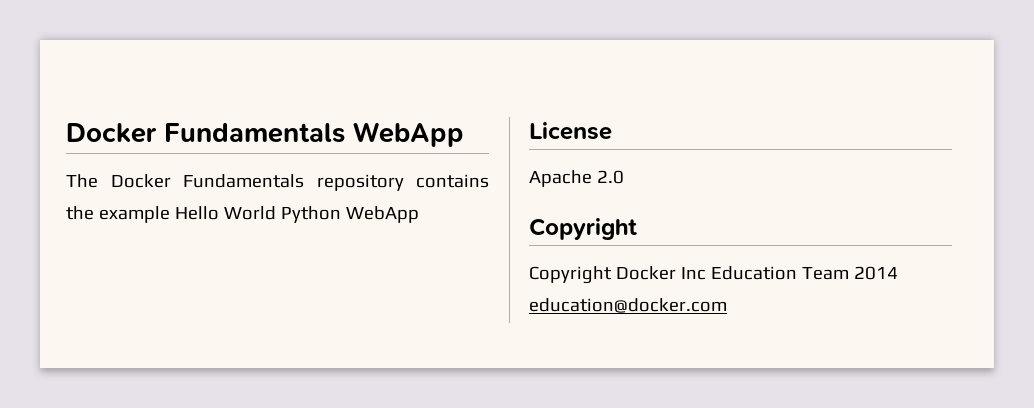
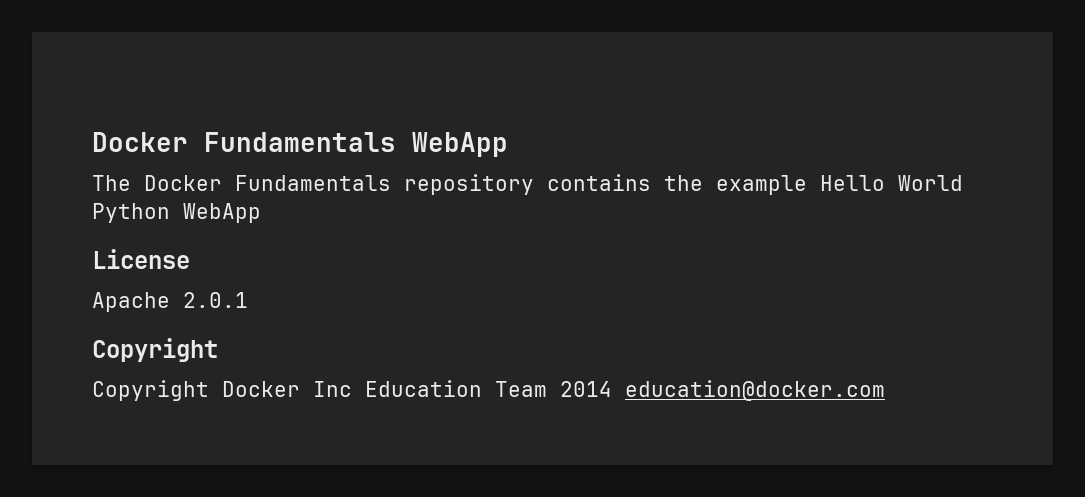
[596,170,624,184] 2.0 -> [183,292,248,308] 2.0.1

